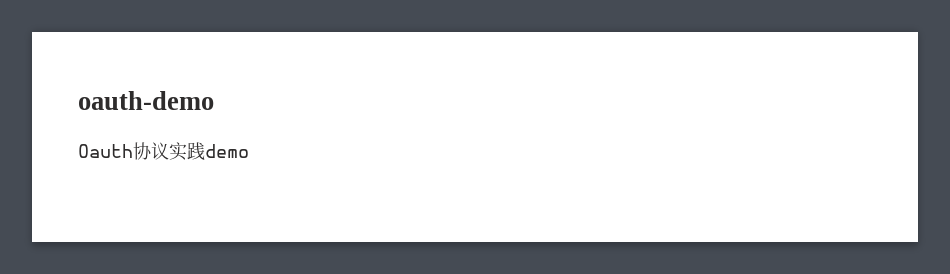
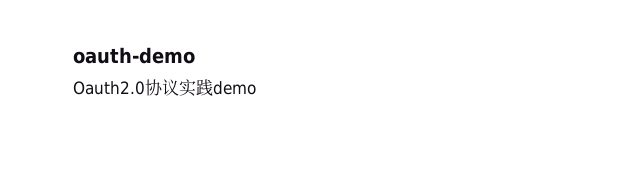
[78,144,133,158] Oauth -> [73,81,145,95] Oauth2.0

